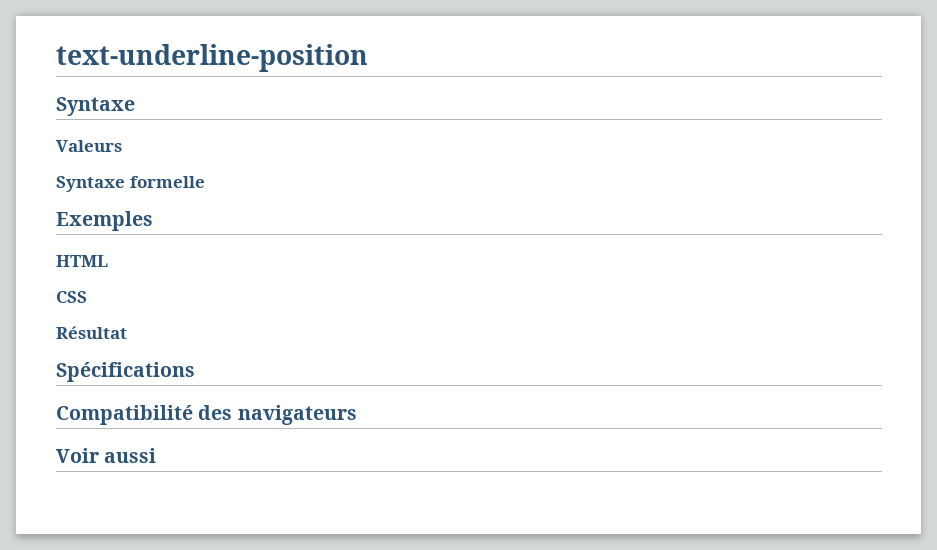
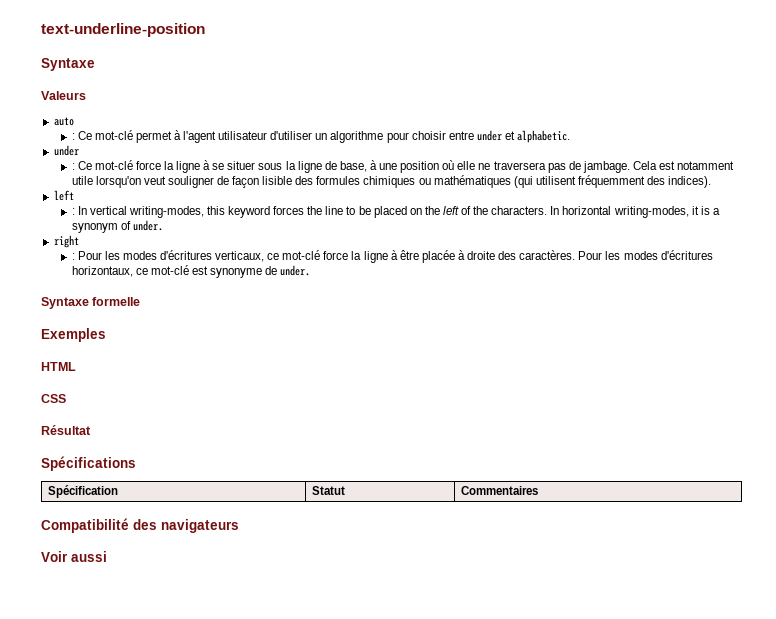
(122, 146) none -> [53,117,74,126] [71,130,571,143] [53,145,79,156] [71,160,735,173] [71,175,712,188] [53,190,74,201] [71,206,720,218] [71,220,163,233] [53,235,79,248] [71,250,713,263] [71,265,311,278] // auto // : Ce mot-clé permet à l'agent utilisateur d'utiliser un algorithme pour choisir entre under et alphabetic. // under // : Ce mot-clé force la ligne à se situer sous la ligne de base, à une position où elle ne traversera pas de jambage. Cela est notamment utile lorsqu'on veut souligner de façon lisible des formules chimiques ou mathématiques (qui utilisent fréquemment des indices). // left // : In vertical writing-modes, this keyword forces the line to be placed on the left of the characters. In horizontal writing-modes, it is a synonym of under. // right // : Pour les modes d'écritures verticaux, ce mot-clé force la ligne à être placée à droite des caractères. Pour les modes d'écritures horizontaux, ce mot-clé est synonyme de under.
(195, 372) none -> [48,485,119,498] [312,486,346,495] [461,486,539,495] // Spécification | Statut | Commentaires

